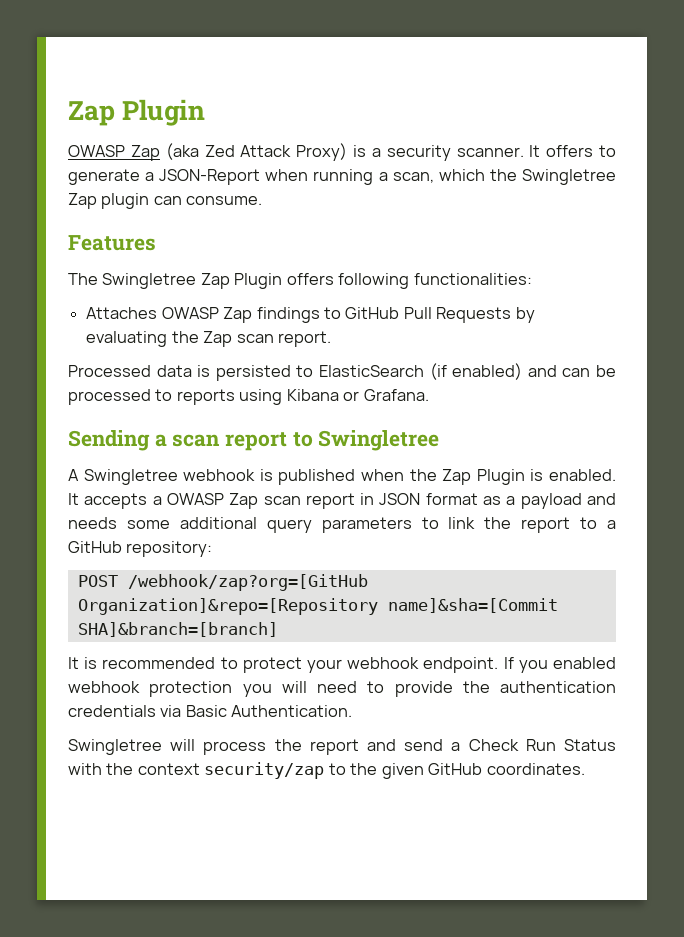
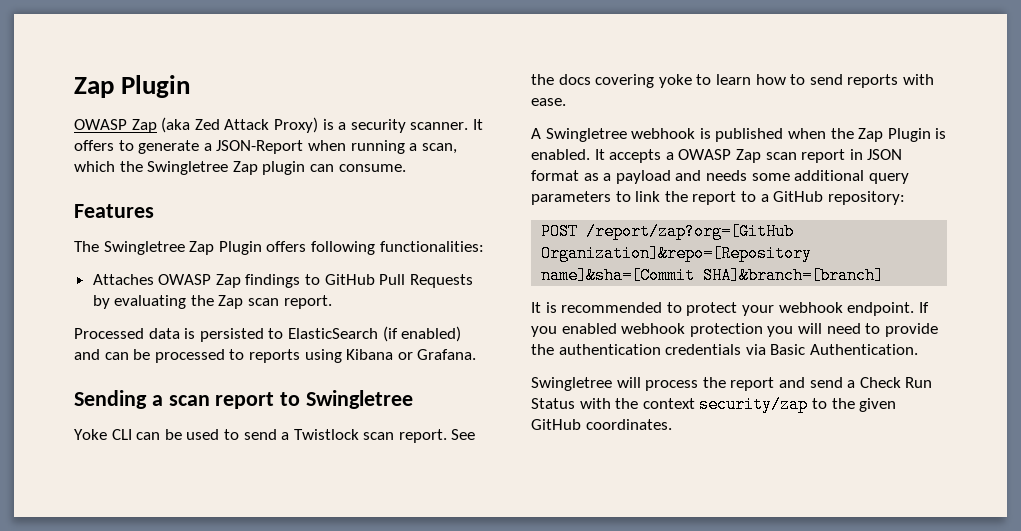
(440, 440) none -> [74,429,476,443] [531,74,934,88] [531,98,566,106] // Yoke CLI can be used to send a Twistlock scan report. See the docs covering yoke to learn how to send reports with ease.
[127,574,368,591] /webhook/zap?org=[GitHub -> [586,223,795,240] /report/zap?org=[GitHub

